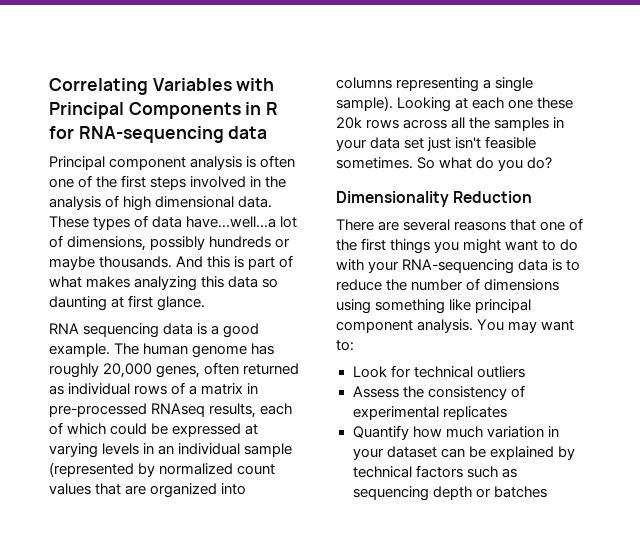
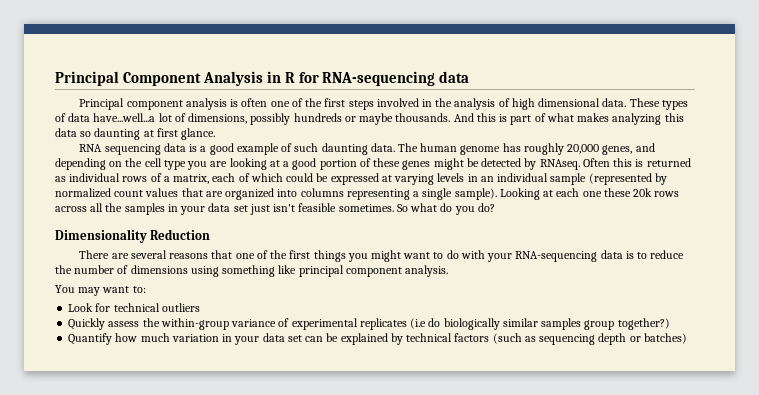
[49,78,275,95] [49,102,241,119] Correlating Variables with Principal Components -> [55,71,263,86] Principal Component Analysis
[49,343,110,357] example. -> [236,143,395,155] example of such daunting data.
[204,362,240,375] often -> [635,143,655,152] [55,158,644,170] and depending on the cell type you are looking at a good portion of these genes might be detected by RNAseq. Often this is
[201,383,259,395] [49,403,257,418] matrix in pre-processed RNAseq results, -> [173,174,210,184] matrix,
(474, 326) none -> (449, 271) //
[352,385,525,400] [352,406,507,420] Assess the consistency of experimental replicates -> [68,318,670,330] Quickly assess the within-group variance of experimental replicates (i.e do biologically similar samples group together?)
[386,446,437,458] dataset -> [262,333,302,342] data set
[466,466,498,478] such -> [492,333,522,344] (such
[493,486,547,498] batches -> [643,333,687,344] batches)

